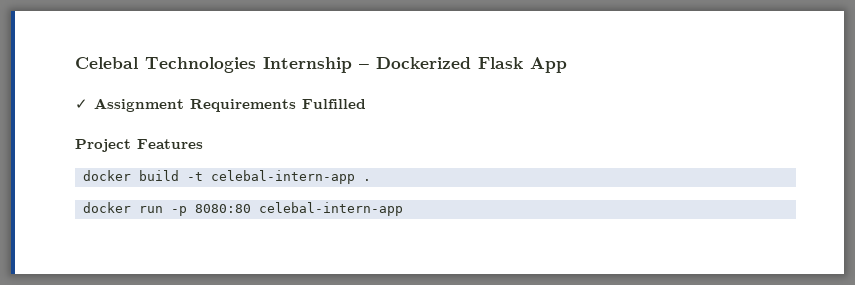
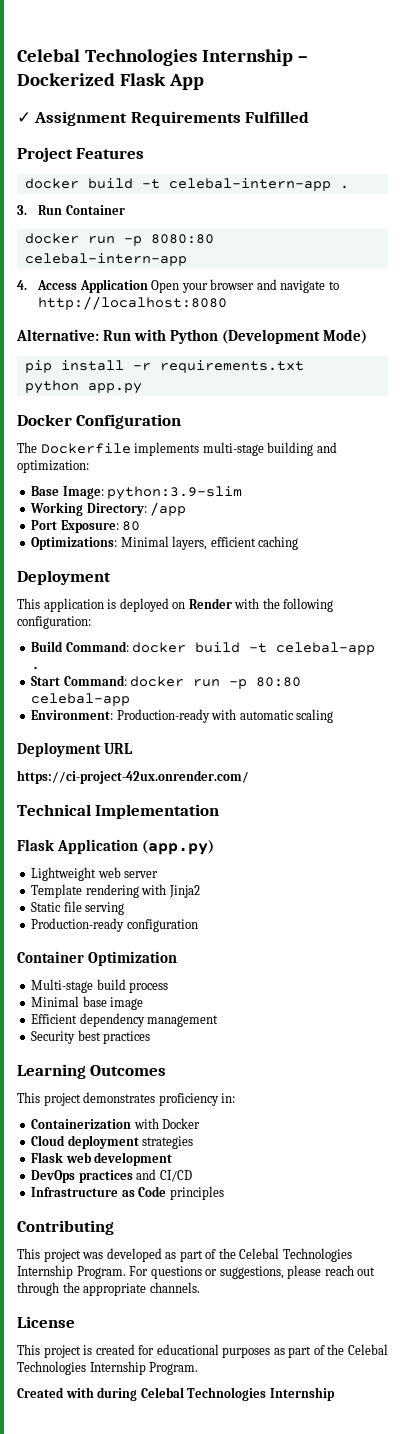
(371, 180) none -> [17,205,125,215] // 3. Run Container
(403, 209) none -> [17,279,339,293] [38,296,228,310] [16,329,367,344] [24,360,304,373] [24,380,142,394] [17,414,182,429] [17,442,337,456] [17,460,89,473] [31,486,243,500] [30,502,187,516] [31,520,141,533] [31,536,299,550] [17,570,111,585] [17,598,334,612] [17,616,91,629] [31,641,376,655] [31,666,41,670] [31,675,302,689] [31,693,131,706] [31,709,334,723] [17,742,133,757] [17,770,249,784] [17,804,220,819] [17,839,214,855] [31,867,159,881] [31,884,200,898] [31,901,125,915] [31,918,198,932] [17,951,177,966] [31,979,169,993] [31,996,144,1010] [31,1013,219,1027] [31,1030,151,1044] [17,1064,167,1079] [17,1092,236,1106] [31,1118,201,1129] [31,1135,194,1149] [31,1152,173,1166] [31,1169,192,1183] [31,1186,224,1200] [17,1220,114,1235] [17,1248,352,1262] [17,1265,376,1279] [17,1282,200,1296] [17,1316,75,1328] [17,1344,388,1358] [17,1361,199,1375] [17,1387,335,1401] // 4. Access Application Open your browser and navigate to http://localhost:8080 // Alternative: Run with Python (Development Mode) // pip install -r requirements.txt // python app.py // Docker Configuration // The Dockerfile implements multi-stage building and optimization: // Base Image: python:3.9-slim // Working Directory: /app // Port Exposure: 80 // Optimizations: Minimal layers, efficient caching // Deployment // This application is deployed on Render with the following configuration: // Build Command: docker build -t celebal-app . // Start Command: docker run -p 80:80 celebal-app // Environment: Production-ready with automatic scaling // Deployment URL // https://ci-project-42ux.onrender.com/ // Technical Implementation // Flask Application (app.py) // Lightweight web server // Template rendering with Jinja2 // Static file serving // Production-ready configuration // Container Optimization // Multi-stage build process // Minimal base image // Efficient dependency management // Security best practices // Learning Outcomes // This project demonstrates proficiency in: // Containerization with Docker // Cloud deployment strategies // Flask web development // DevOps practices and CI/CD // Infrastructure as Code principles // Contributing // This project was developed as part of the Celebal Technologies Internship Program. For questions or suggestions, please reach out through the appropriate channels. // License // This project is created for educational purposes as part of the Celebal Technologies Internship Program. // Created with during Celebal Technologies Internship

